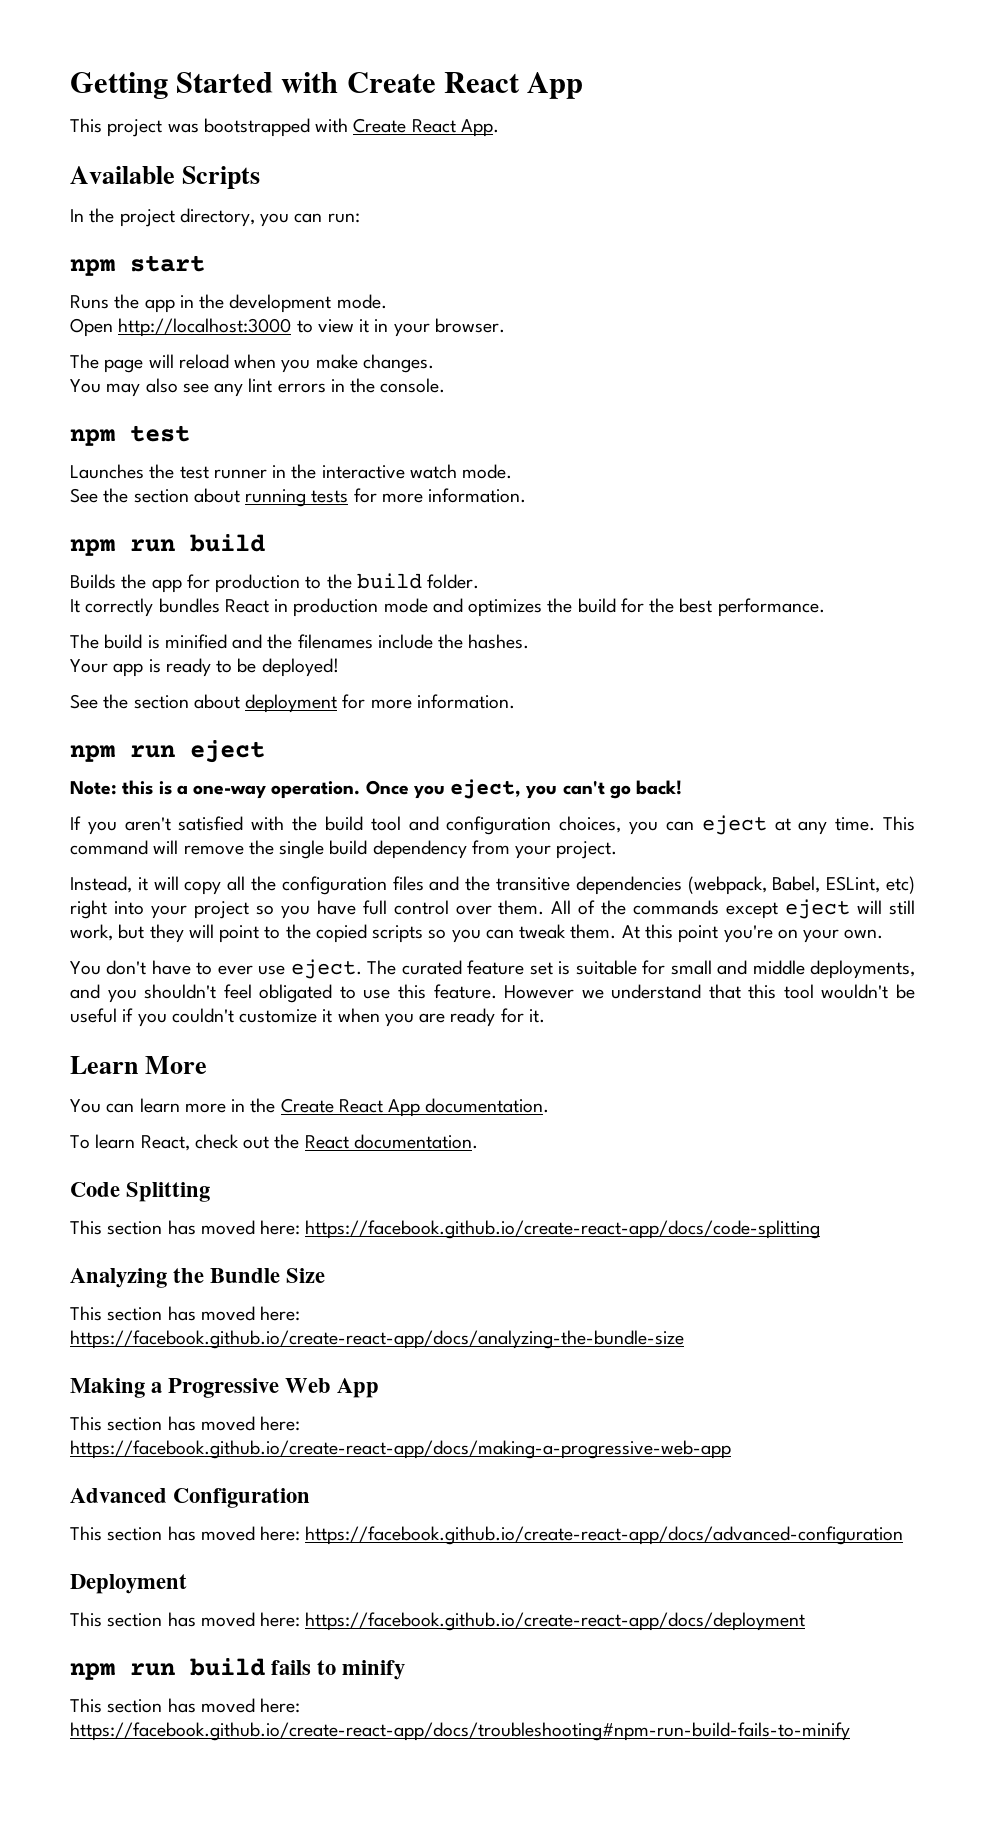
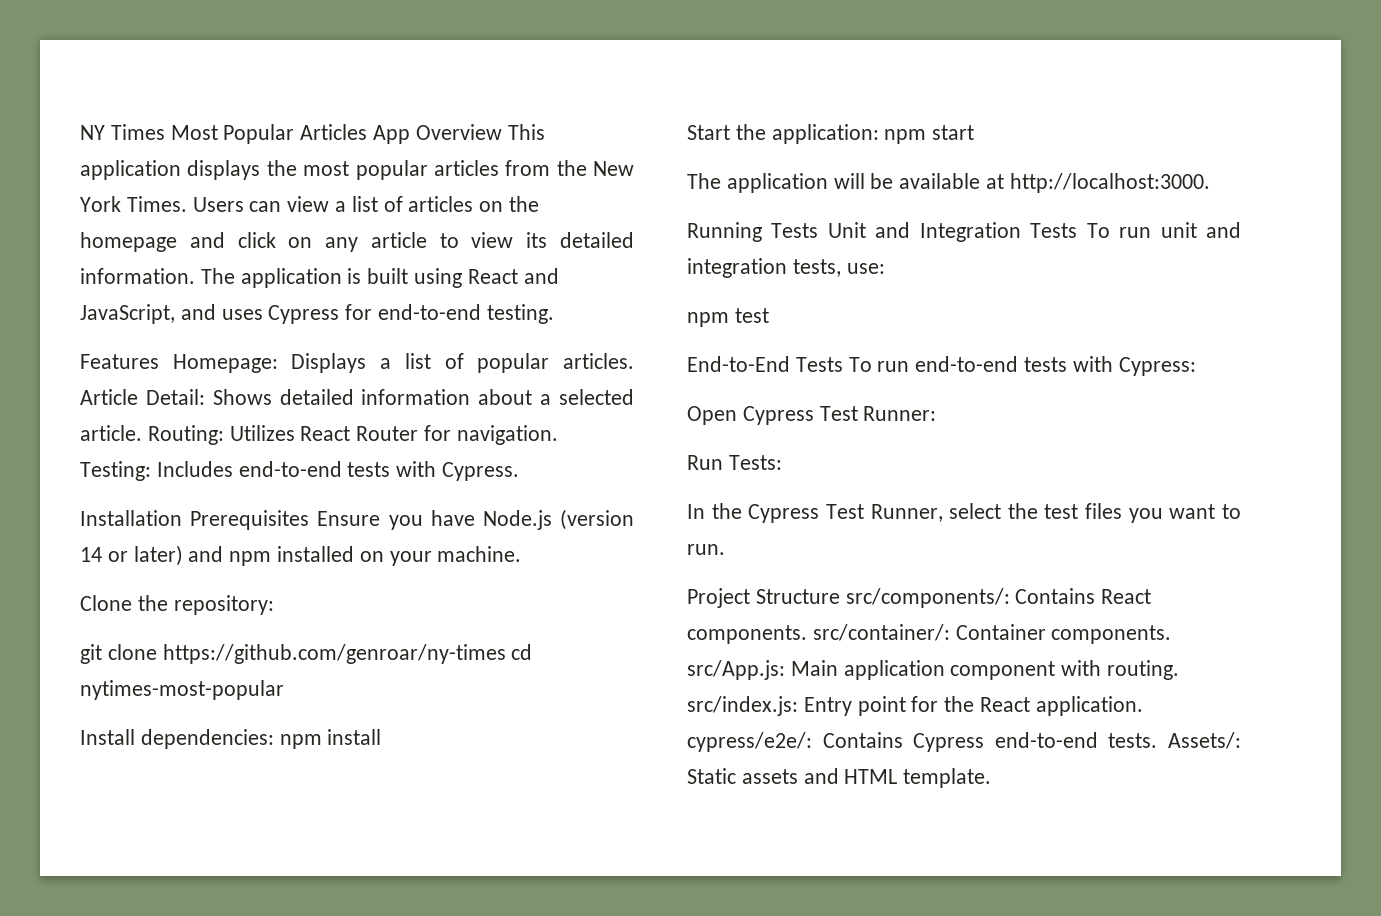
[70,72,584,99] [70,118,499,137] [70,166,261,189] [70,208,360,227] [70,255,205,276] [70,294,387,313] [70,318,505,337] [70,354,434,373] [70,378,446,397] [70,425,190,446] [70,464,513,479] [70,488,527,507] [70,534,265,556] [70,573,480,593] [70,598,825,617] [70,634,530,649] [70,658,339,677] [70,694,515,713] [70,740,265,763] [70,779,683,799] [70,815,916,835] [70,840,618,859] [70,876,915,895] [70,899,916,919] [70,924,884,943] [70,959,916,979] [70,984,915,1003] [70,1008,545,1027] [70,1056,208,1074] [70,1098,550,1117] [70,1134,478,1151] [70,1182,211,1202] [70,1220,821,1239] [70,1268,326,1288] [70,1306,301,1321] [70,1330,684,1349] [70,1378,380,1398] [70,1416,301,1431] [70,1440,731,1459] [70,1488,311,1508] [70,1526,904,1545] [70,1574,187,1594] [70,1612,806,1631] [70,1658,406,1680] [70,1698,301,1713] [70,1722,850,1741] Getting Started with Create React App // This project was bootstrapped with Create React App. // Available Scripts // In the project directory, you can run: // npm start // Runs the app in the development mode. // Open http://localhost:3000 to view it in your browser. // The page will reload when you make changes. // You may also see any lint errors in the console. // npm test // Launches the test runner in the interactive watch mode. // See the section about running tests for more information. // npm run build // Builds the app for production to the build folder. // It correctly bundles React in production mode and optimizes the build for the best performance. // The build is minified and the filenames include the hashes. // Your app is ready to be deployed! // See the section about deployment for more information. // npm run eject // Note: this is a one-way operation. Once you eject, you can't go back! // If you aren't satisfied with the build tool and configuration choices, you can eject at any time. This command will remove the single build dependency from your project. // Instead, it will copy all the configuration files and the transitive dependencies (webpack, Babel, ESLint, etc) right into your project so you have full control over them. All of the commands except eject will still work, but they will point to the copied scripts so you can tweak them. At this point you're on your own. // You don't have to ever use eject. The curated feature set is suitable for small and middle deployments, and you shouldn't feel obligated to use this feature. However we understand that this tool wouldn't be useful if you couldn't customize it when you are ready for it. // Learn More // You can learn more in the Create React App documentation. // To learn React, check out the React documentation. // Code Splitting // This section has moved here: https://facebook.github.io/create-react-app/docs/code-splitting // Analyzing the Bundle Size // This section has moved here: https://facebook.github.io/create-react-app/docs/analyzing-the-bundle-size // Making a Progressive Web App // This section has moved here: https://facebook.github.io/create-react-app/docs/making-a-progressive-web-app // Advanced Configuration // This section has moved here: https://facebook.github.io/create-react-app/docs/advanced-configuration // Deployment // This section has moved here: https://facebook.github.io/create-react-app/docs/deployment // npm run build fails to minify // This section has moved here: https://facebook.github.io/create-react-app/docs/troubleshooting#npm-run-build-fails-to-minify -> [80,124,545,144] [80,160,634,180] [80,196,540,212] [80,232,634,252] [80,268,559,288] [80,304,554,324] [80,353,634,373] [80,389,634,405] [80,425,558,445] [80,461,520,481] [80,509,634,530] [80,545,522,566] [80,595,274,615] [80,644,533,664] [80,680,284,700] [80,729,382,749] [687,124,975,144] [687,173,1210,193] [687,222,1241,242] [687,258,885,278] [687,308,769,327] [687,356,1196,376] [687,406,937,425] [687,455,782,470] [687,503,1241,523] [687,544,725,555] [687,588,1152,608] [687,624,1172,644] [687,660,1180,680] [687,696,1143,716] [687,732,1241,752] [687,768,992,788] NY Times Most Popular Articles App Overview This application displays the most popular articles from the New York Times. Users can view a list of articles on the homepage and click on any article to view its detailed information. The application is built using React and JavaScript, and uses Cypress for end-to-end testing. // Features Homepage: Displays a list of popular articles. Article Detail: Shows detailed information about a selected article. Routing: Utilizes React Router for navigation. Testing: Includes end-to-end tests with Cypress. // Installation Prerequisites Ensure you have Node.js (version 14 or later) and npm installed on your machine. // Clone the repository: // git clone https://github.com/genroar/ny-times cd nytimes-most-popular // Install dependencies: npm install // Start the application: npm start // The application will be available at http://localhost:3000. // Running Tests Unit and Integration Tests To run unit and integration tests, use: // npm test // End-to-End Tests To run end-to-end tests with Cypress: // Open Cypress Test Runner: // Run Tests: // In the Cypress Test Runner, select the test files you want to run. // Project Structure src/components/: Contains React components. src/container/: Container components. src/App.js: Main application component with routing. src/index.js: Entry point for the React application. cypress/e2e/: Contains Cypress end-to-end tests. Assets/: Static assets and HTML template.

